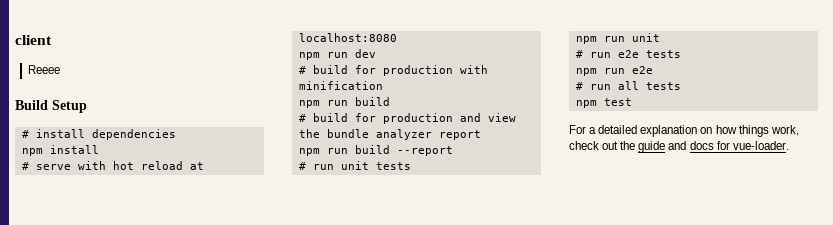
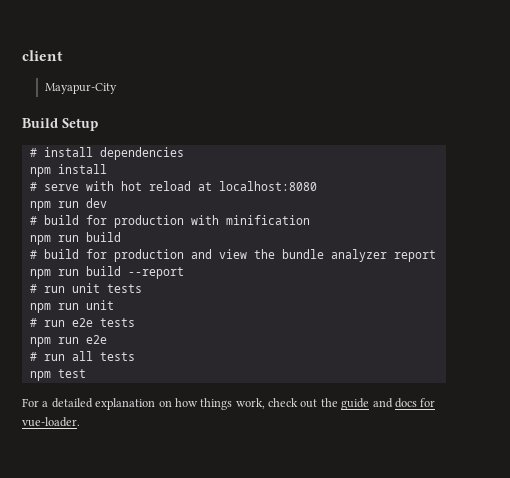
[27,65,60,74] Reeee -> [45,83,118,94] Mayapur-City

